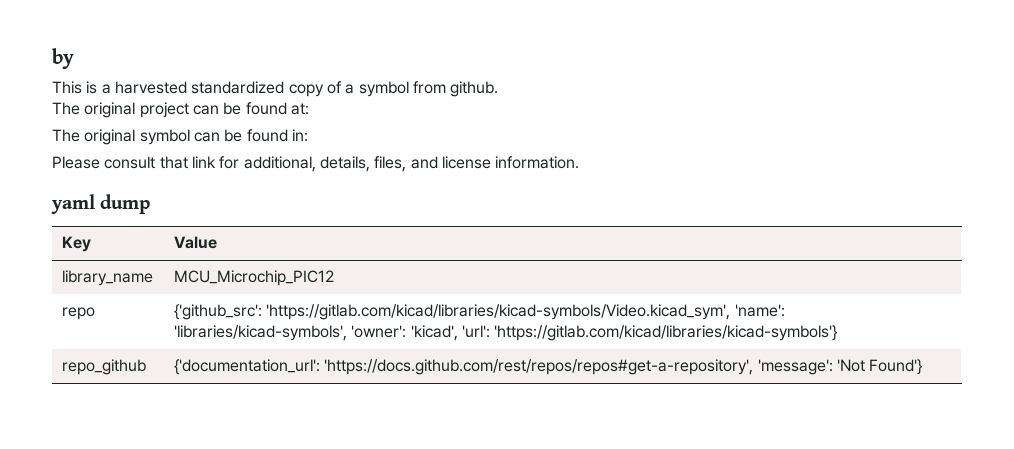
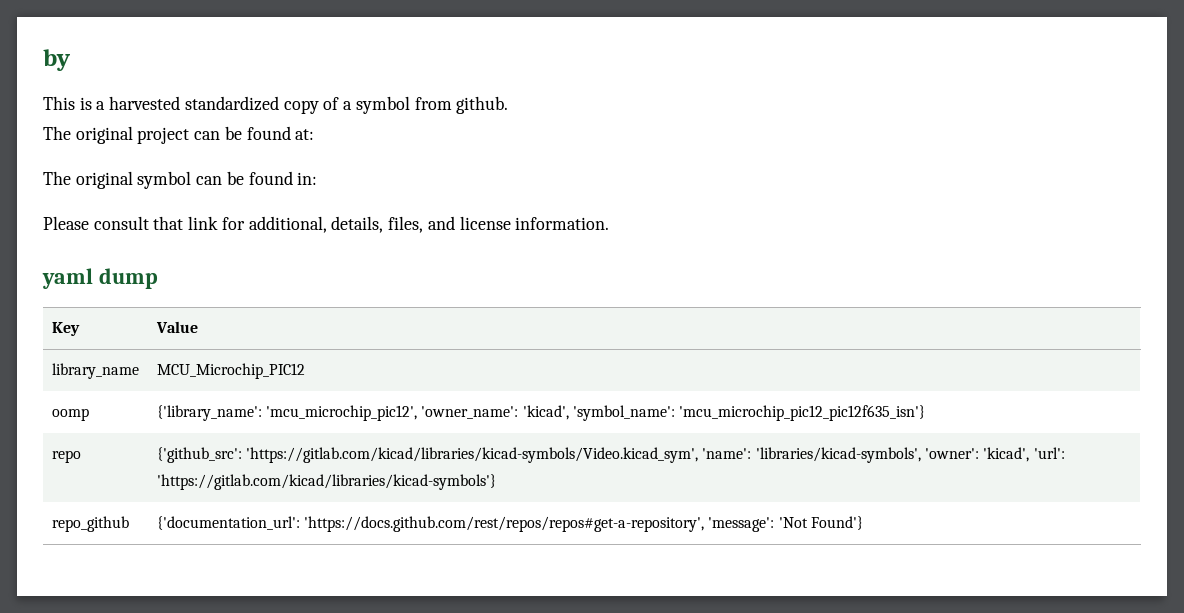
(335, 278) none -> [51,408,89,421] [156,405,926,421] // oomp | {'library_name': 'mcu_microchip_pic12', 'owner_name': 'kicad', 'symbol_name': 'mcu_microchip_pic12_pic12f635_isn'}

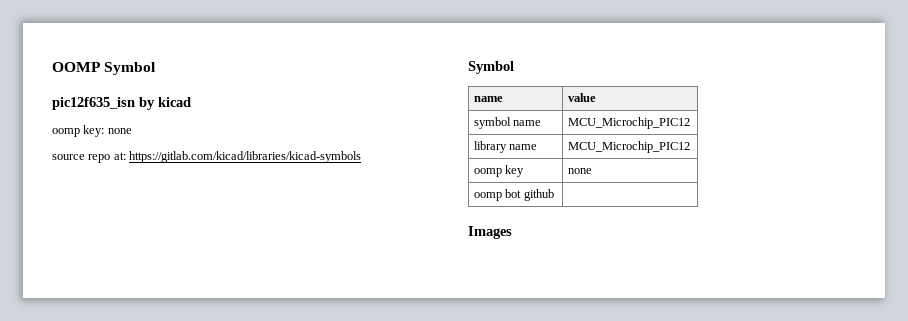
[43,49,71,71] [43,96,509,114] [43,126,315,144] [43,171,318,189] [43,216,610,233] [42,268,158,289] [51,322,80,336] [155,321,198,333] [51,363,139,379] [156,363,305,379] [51,408,89,421] [156,405,926,421] [51,450,81,463] [156,447,1065,463] [156,474,496,490] [51,516,129,532] [156,516,864,532] by // This is a harvested standardized copy of a symbol from github. // The original project can be found at: // The original symbol can be found in: // Please consult that link for additional, details, files, and license information. // yaml dump // Key | Value // library_name | MCU_Microchip_PIC12 // oomp | {'library_name': 'mcu_microchip_pic12', 'owner_name': 'kicad', 'symbol_name': 'mcu_microchip_pic12_pic12f635_isn'} // repo | {'github_src': 'https://gitlab.com/kicad/libraries/kicad-symbols/Video.kicad_sym', 'name': 'libraries/kicad-symbols', 'owner': 'kicad', 'url': 'https://gitlab.com/kicad/libraries/kicad-symbols'} // repo_github | {'documentation_url': 'https://docs.github.com/rest/repos/repos#get-a-repository', 'message': 'Not Found'} -> [52,62,157,75] [52,97,191,110] [52,125,132,137] [52,151,362,163] [468,61,514,74] [473,96,503,102] [567,93,596,102] [473,117,542,129] [567,117,690,129] [473,141,538,153] [567,141,690,153] [473,165,525,177] [567,168,592,174] [473,189,554,201] [468,226,512,239] OOMP Symbol // pic12f635_isn by kicad // oomp key: none // source repo at: https://gitlab.com/kicad/libraries/kicad-symbols // Symbol // name | value // symbol name | MCU_Microchip_PIC12 // library name | MCU_Microchip_PIC12 // oomp key | none // oomp bot github | // Images

